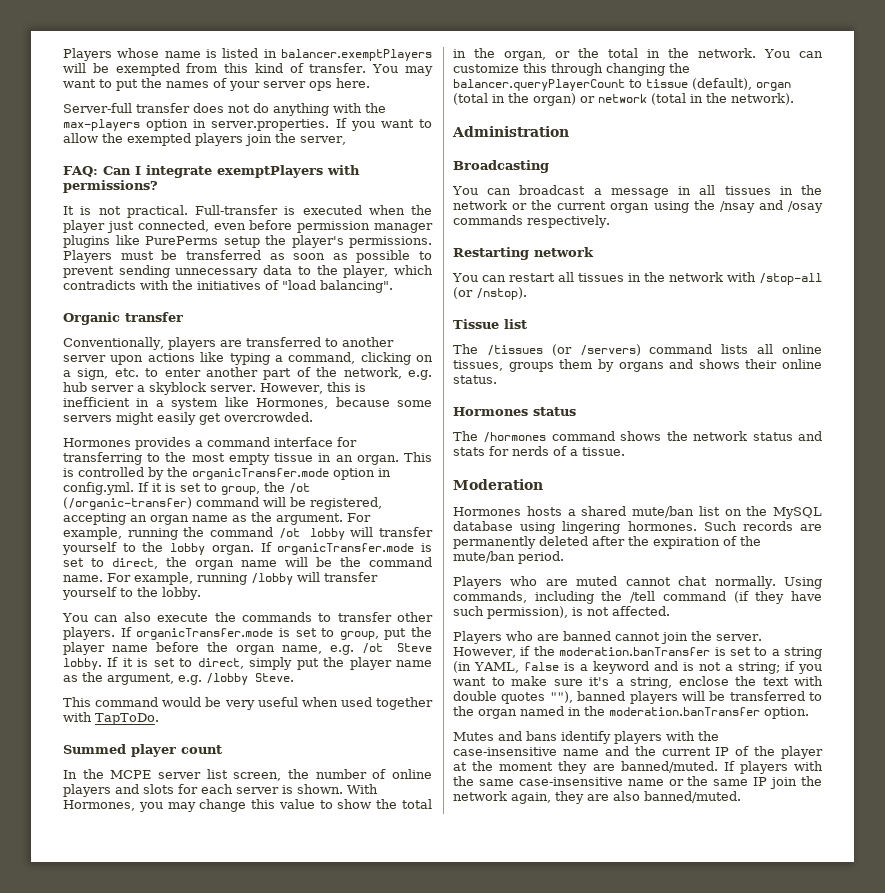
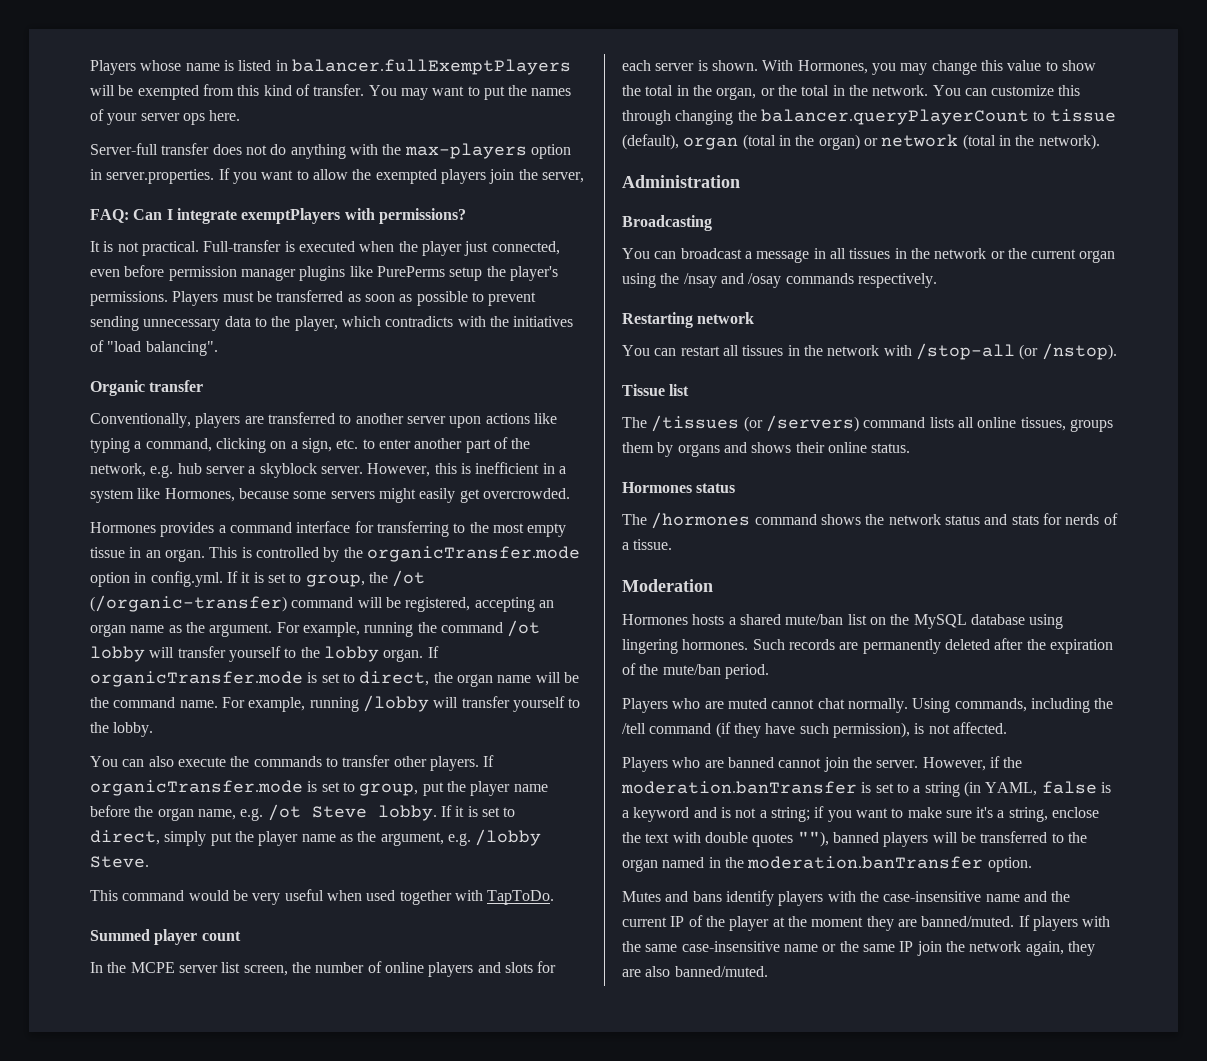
[281,49,433,61] balancer.exemptPlayers -> [291,59,571,75] balancer.fullExemptPlayers

